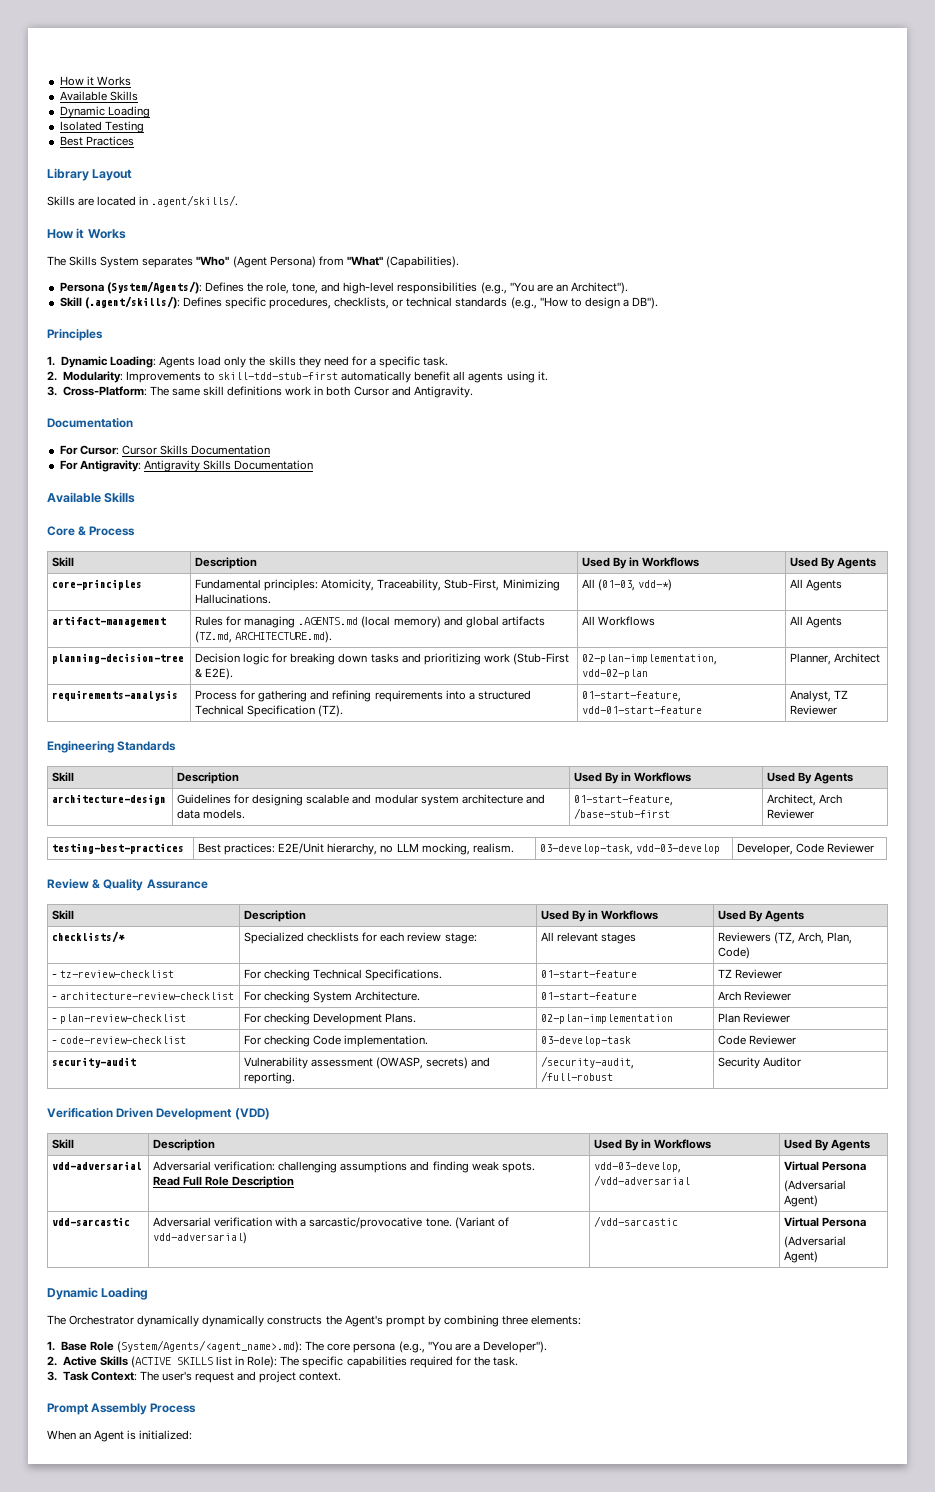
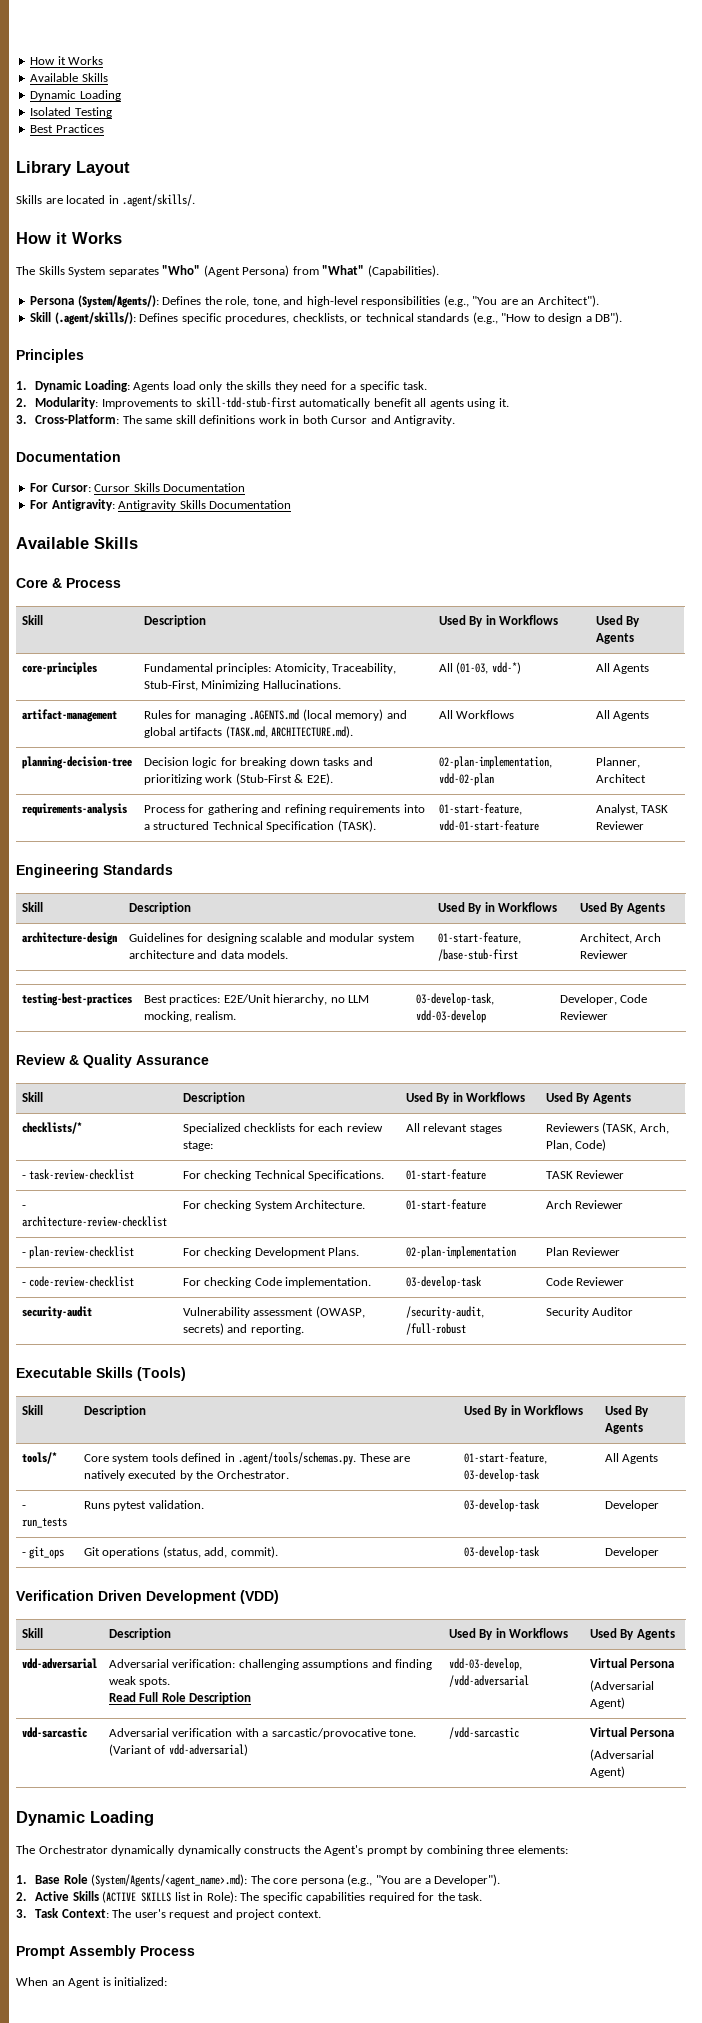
[195,631,233,643] (TZ.md, -> [225,726,268,738] (TASK.md,
[318,705,344,717] (TZ). -> [337,820,376,832] (TASK).
[834,690,849,699] TZ -> [641,805,669,813] TASK
[774,932,796,944] (TZ, -> [602,1122,637,1134] (TASK,
[60,970,175,978] tz-review-checklist -> [29,1169,135,1180] task-review-checklist
[718,969,733,978] TZ -> [545,1171,573,1179] TASK
(802, 1062) none -> [16,1367,186,1381] [21,1405,43,1415] [83,1405,146,1417] [463,1405,584,1417] [604,1405,650,1417] [604,1423,643,1434] [21,1452,57,1464] [83,1452,411,1465] [83,1470,289,1481] [463,1452,547,1464] [463,1469,540,1482] [604,1453,659,1464] [21,1505,26,1509] [21,1518,67,1528] [83,1500,204,1511] [463,1499,540,1512] [604,1500,659,1511] [21,1546,65,1559] [83,1546,278,1558] [463,1546,540,1559] [604,1547,659,1558] // Executable Skills (Tools) // Skill | Description | Used By in Workflows | Used By Agents // tools/* | Core system tools defined in .agent/tools/schemas.py. These are natively executed by the Orchestrator. | 01-start-feature, 03-develop-task | All Agents // - run_tests | Runs pytest validation. | 03-develop-task | Developer // - git_ops | Git operations (status, add, commit). | 03-develop-task | Developer

